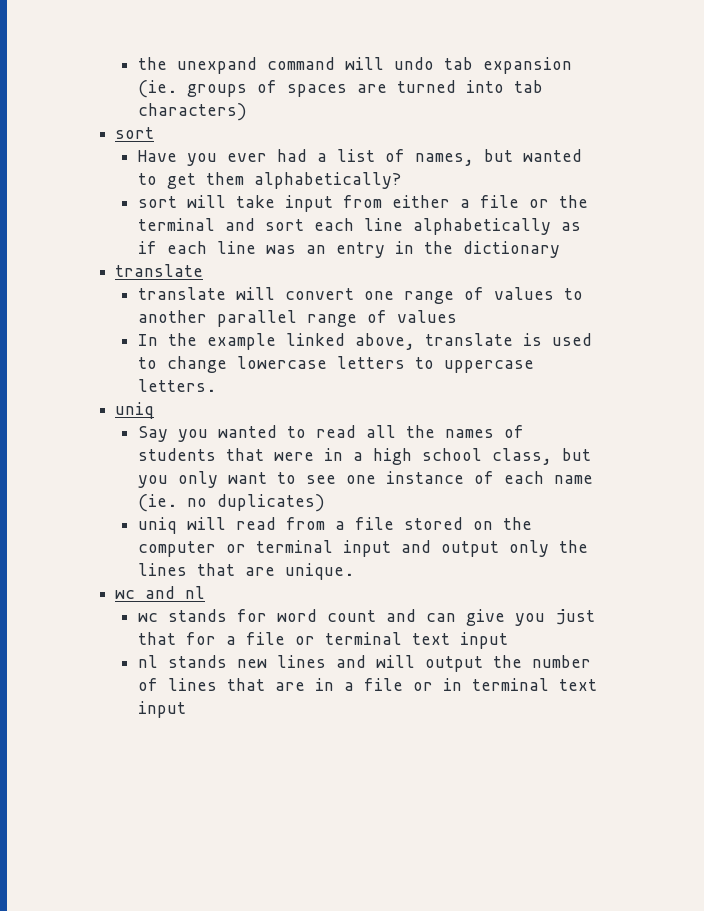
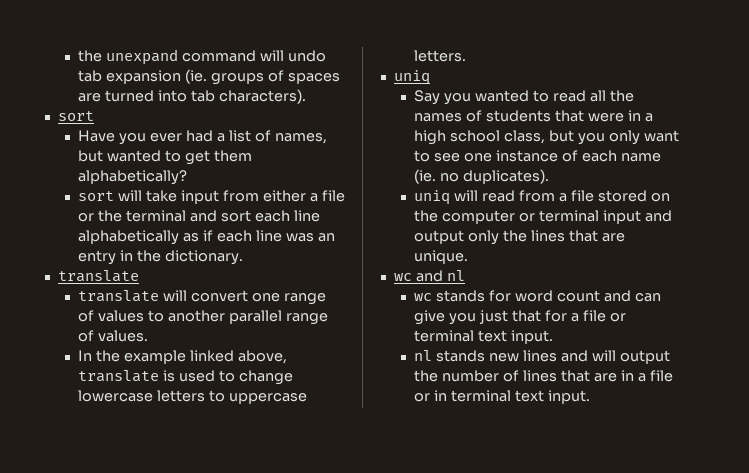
[137,103,247,121] characters) -> [219,89,307,104] characters).
[462,241,560,258] dictionary -> [165,250,244,265] dictionary.
[396,310,457,323] values -> [98,330,149,342] values.
[216,494,325,512] duplicates) -> [463,169,550,184] duplicates).
[459,632,508,649] input -> [511,330,554,344] input.
[137,701,186,718] input -> [548,390,591,404] input.

